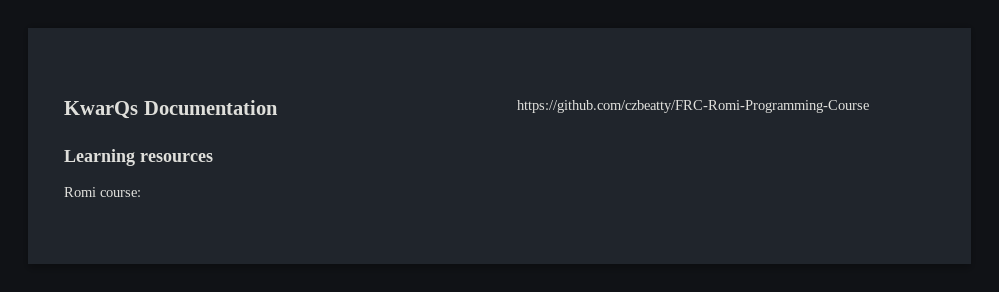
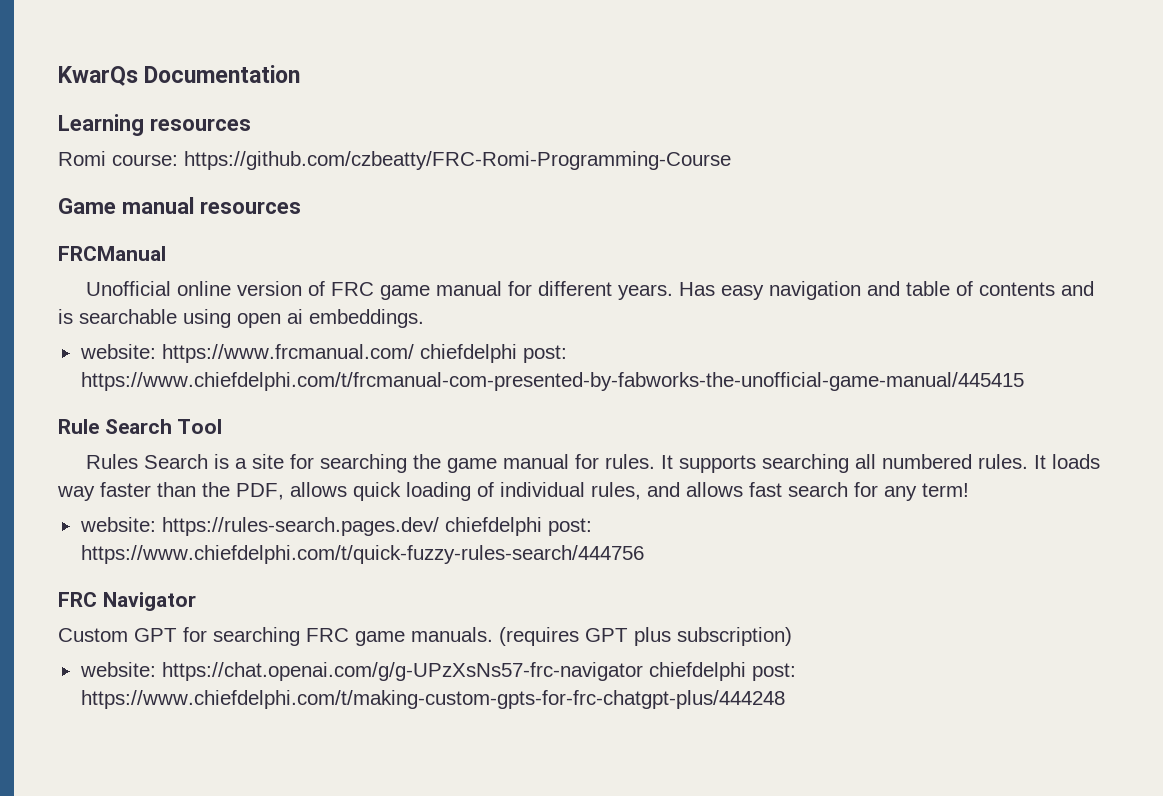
(869, 106) none -> [58,197,301,214] [58,246,166,261] [85,281,1094,300] [58,309,424,328] [79,344,567,363] [80,372,1024,391] [58,419,223,434] [85,454,1100,473] [57,482,969,501] [79,517,592,536] [80,545,644,564] [58,592,196,611] [58,627,792,646] [79,662,796,681] [80,690,785,709] // Game manual resources // FRCManual // Unofficial online version of FRC game manual for different years. Has easy navigation and table of contents and is searchable using open ai embeddings. // website: https://www.frcmanual.com/ chiefdelphi post: https://www.chiefdelphi.com/t/frcmanual-com-presented-by-fabworks-the-unofficial-game-manual/445415 // Rule Search Tool // Rules Search is a site for searching the game manual for rules. It supports searching all numbered rules. It loads way faster than the PDF, allows quick loading of individual rules, and allows fast search for any term! // website: https://rules-search.pages.dev/ chiefdelphi post: https://www.chiefdelphi.com/t/quick-fuzzy-rules-search/444756 // FRC Navigator // Custom GPT for searching FRC game manuals. (requires GPT plus subscription) // website: https://chat.openai.com/g/g-UPzXsNs57-frc-navigator chiefdelphi post: https://www.chiefdelphi.com/t/making-custom-gpts-for-frc-chatgpt-plus/444248

